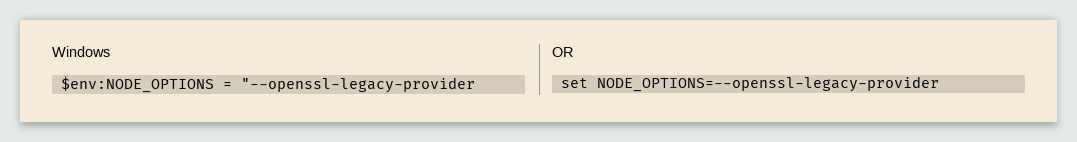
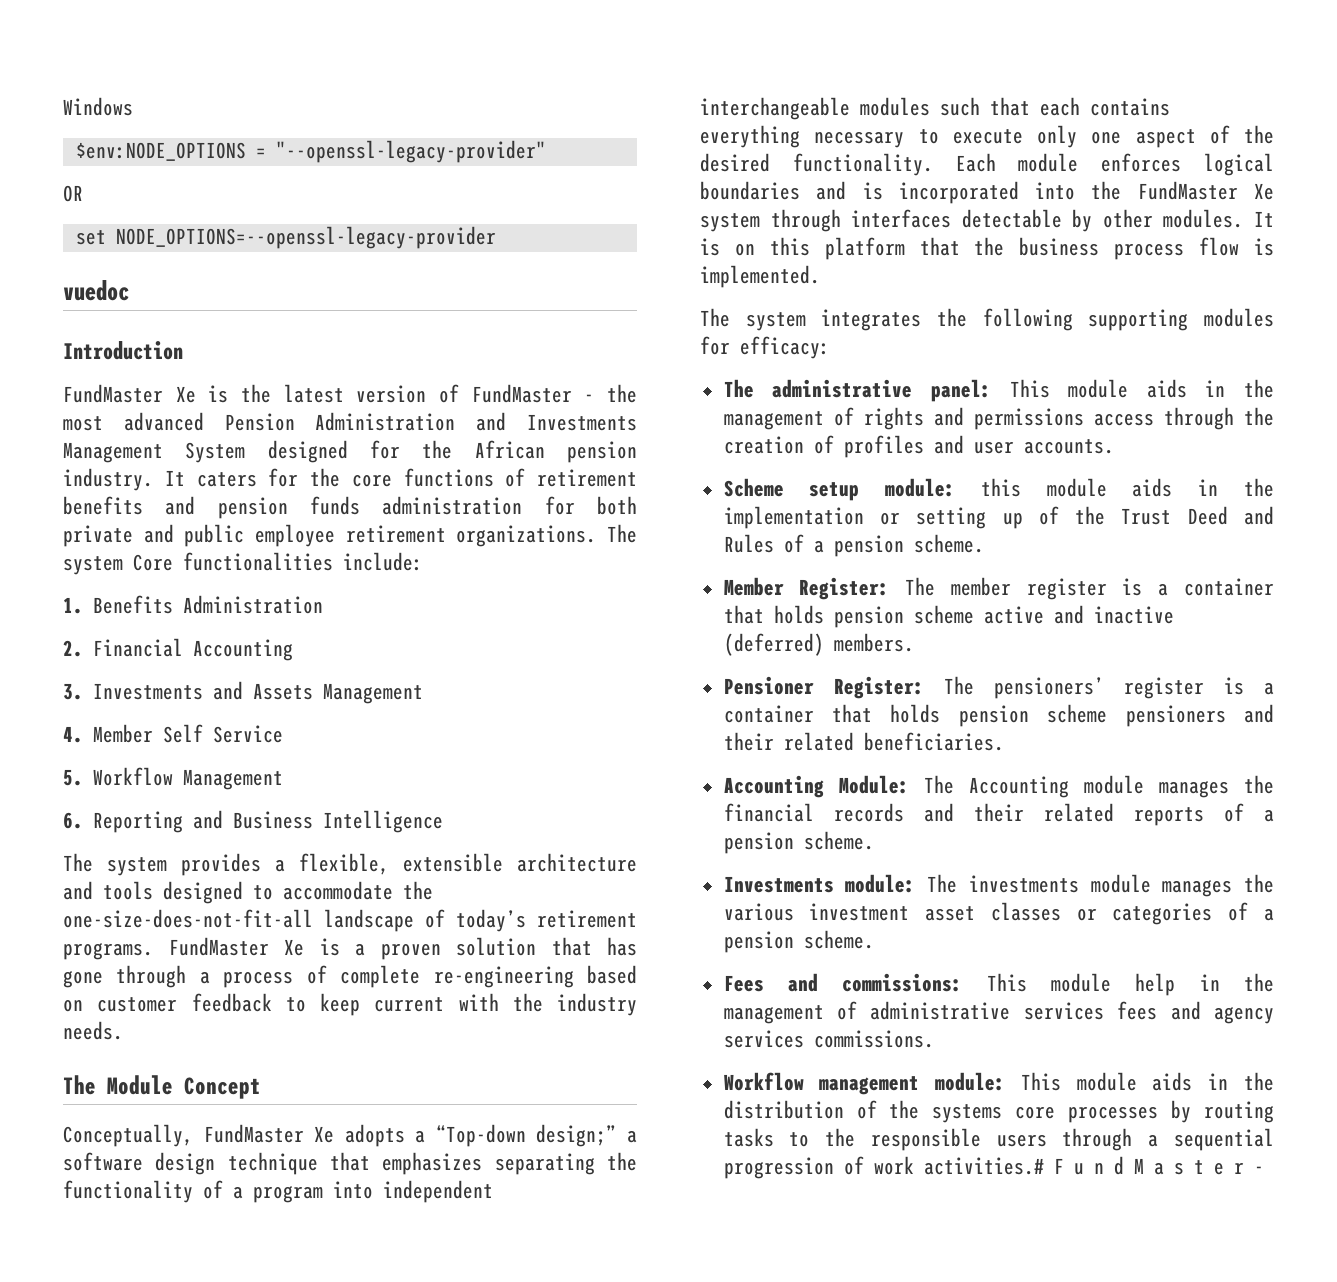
[240,77,475,93] "--openssl-legacy-provider -> [275,140,546,163] "--openssl-legacy-provider"
(939, 84) none -> [63,280,129,301] [63,341,183,360] [63,384,637,403] [63,412,637,431] [63,440,637,463] [63,468,637,491] [63,496,637,519] [63,524,637,547] [63,552,423,575] [63,595,323,614] [63,638,293,661] [63,681,423,704] [63,724,283,743] [63,767,283,790] [63,810,443,833] [63,853,637,876] [63,881,433,904] [63,909,637,932] [63,937,637,960] [63,965,637,988] [63,993,637,1016] [63,1021,123,1040] [63,1075,261,1099] [63,1124,637,1147] [63,1152,637,1175] [63,1180,493,1203] [700,97,1170,120] [700,125,1274,148] [700,153,1274,176] [700,181,1274,204] [700,209,1274,232] [700,237,1274,260] [700,265,820,288] [700,308,1274,331] [700,336,830,359] [723,379,1274,402] [723,407,1274,430] [723,435,1114,458] [723,478,1274,501] [723,506,1274,529] [723,534,984,557] [723,577,1274,600] [723,605,1174,628] [723,633,914,656] [723,676,1274,699] [723,704,1274,727] [723,732,1004,751] [723,775,1274,798] [723,803,1274,826] [723,831,874,854] [723,874,1274,897] [723,902,1274,925] [723,930,874,953] [723,973,1274,996] [723,1001,1274,1024] [723,1030,934,1048] [723,1072,1274,1095] [723,1100,1274,1123] [723,1128,1274,1151] [723,1156,1264,1179] // vuedoc // Introduction // FundMaster Xe is the latest version of FundMaster - the most advanced Pension Administration and Investments Management System designed for the African pension industry. It caters for the core functions of retirement benefits and pension funds administration for both private and public employee retirement organizations. The system Core functionalities include: // 1. Benefits Administration // 2. Financial Accounting // 3. Investments and Assets Management // 4. Member Self Service // 5. Workflow Management // 6. Reporting and Business Intelligence // The system provides a flexible, extensible architecture and tools designed to accommodate the one-size-does-not-fit-all landscape of today’s retirement programs. FundMaster Xe is a proven solution that has gone through a process of complete re-engineering based on customer feedback to keep current with the industry needs. // The Module Concept // Conceptually, FundMaster Xe adopts a “Top-down design;” a software design technique that emphasizes separating the functionality of a program into independent interchangeable modules such that each contains everything necessary to execute only one aspect of the desired functionality. Each module enforces logical boundaries and is incorporated into the FundMaster Xe system through interfaces detectable by other modules. It is on this platform that the business process flow is implemented. // The system integrates the following supporting modules for efficacy: // The administrative panel: This module aids in the management of rights and permissions access through the creation of profiles and user accounts. // Scheme setup module: this module aids in the implementation or setting up of the Trust Deed and Rules of a pension scheme. // Member Register: The member register is a container that holds pension scheme active and inactive (deferred) members. // Pensioner Register: The pensioners’ register is a container that holds pension scheme pensioners and their related beneficiaries. // Accounting Module: The Accounting module manages the financial records and their related reports of a pension scheme. // Investments module: The investments module manages the various investment asset classes or categories of a pension scheme. // Fees and commissions: This module help in the management of administrative services fees and agency services commissions. // Workflow management module: This module aids in the distribution of the systems core processes by routing tasks to the responsible users through a sequential progression of work activities.# F u n d M a s t e r -

